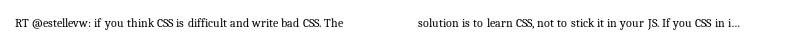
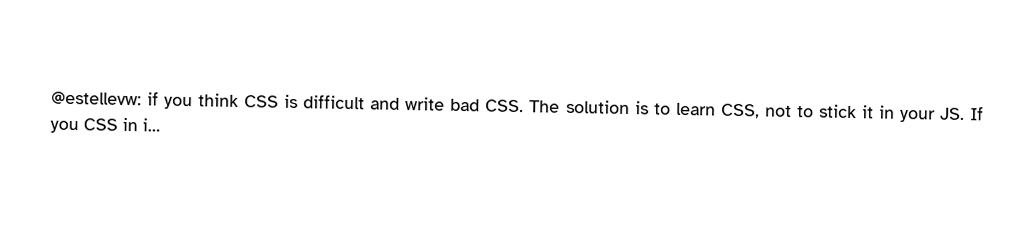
[15,19,29,27] RT -> (51, 98) none

